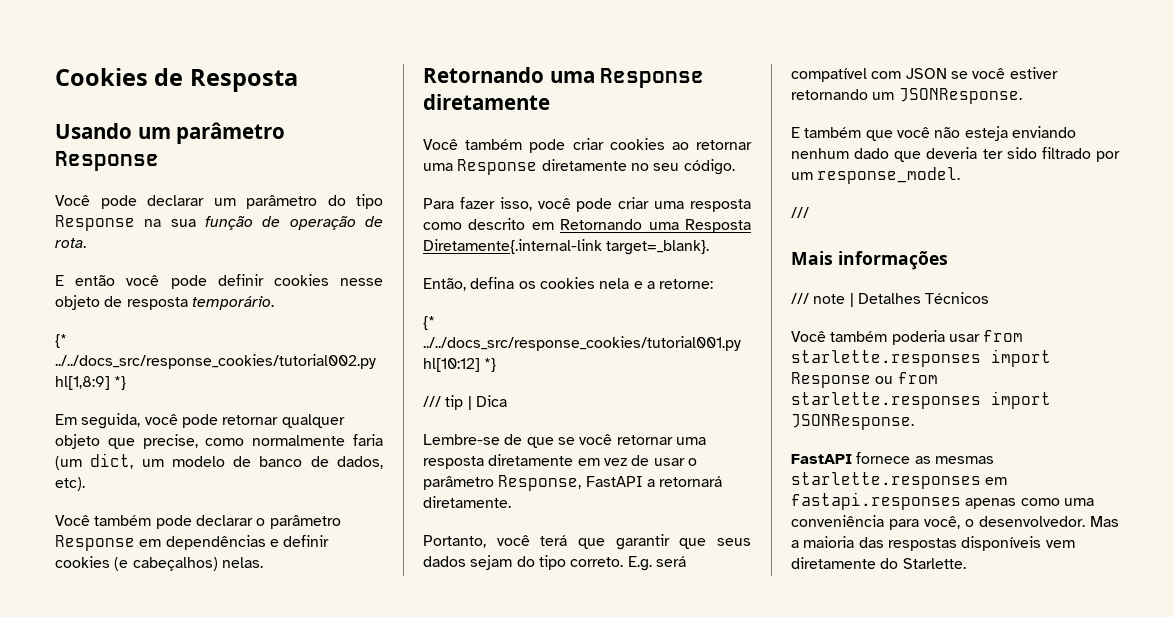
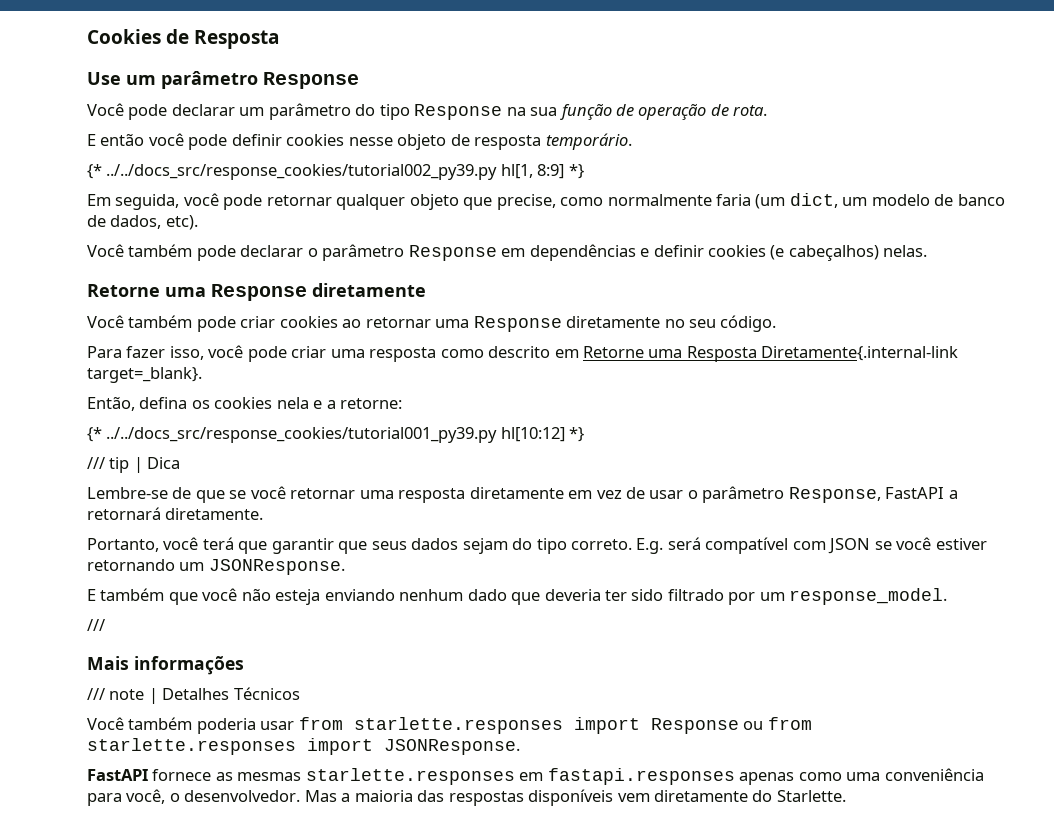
[55,123,132,139] Usando -> [87,72,121,85] Use
[55,354,376,369] [55,376,110,390] ../../docs_src/response_cookies/tutorial002.py hl[1,8:9] -> [106,164,565,180] ../../docs_src/response_cookies/tutorial002_py39.py hl[1, 8:9]
[423,67,544,83] Retornando -> [87,284,160,297] Retorne
[560,219,643,230] Retornando -> [583,346,645,358] Retorne
[423,336,741,351] ../../docs_src/response_cookies/tutorial001.py -> [106,427,498,443] ../../docs_src/response_cookies/tutorial001_py39.py

